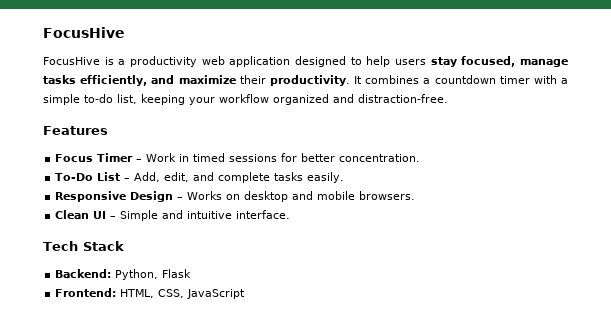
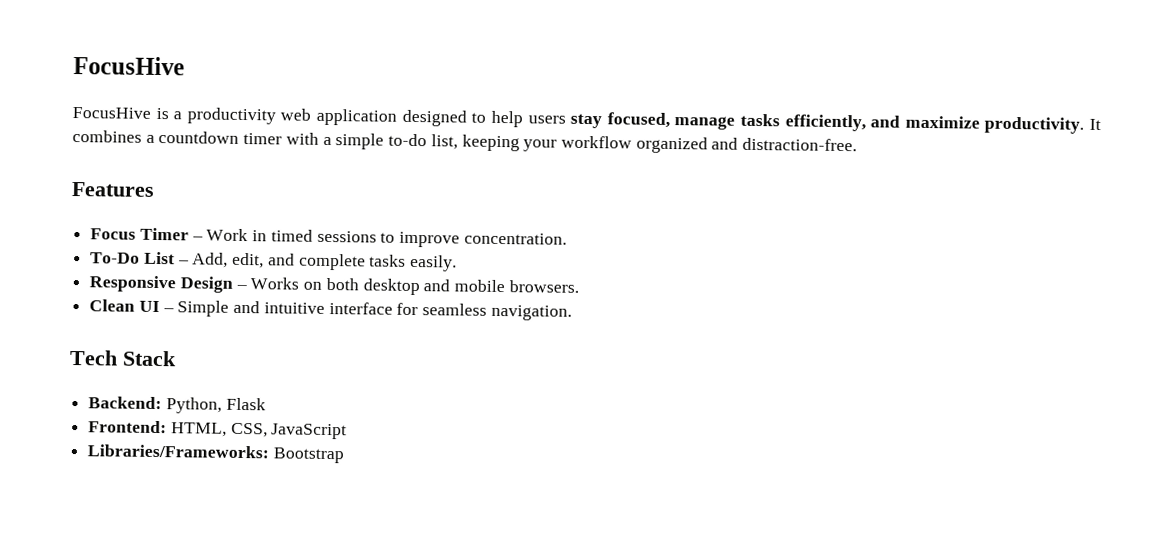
[239,75,266,84] their -> (980, 122) none
[281,153,336,162] for better -> [380,231,461,248] to improve
(241, 197) none -> [325,277,359,291] both
[236,210,291,219] interface. -> [328,302,572,321] interface for seamless navigation.
(246, 294) none -> [87,444,344,464] // Libraries/Frameworks: Bootstrap

